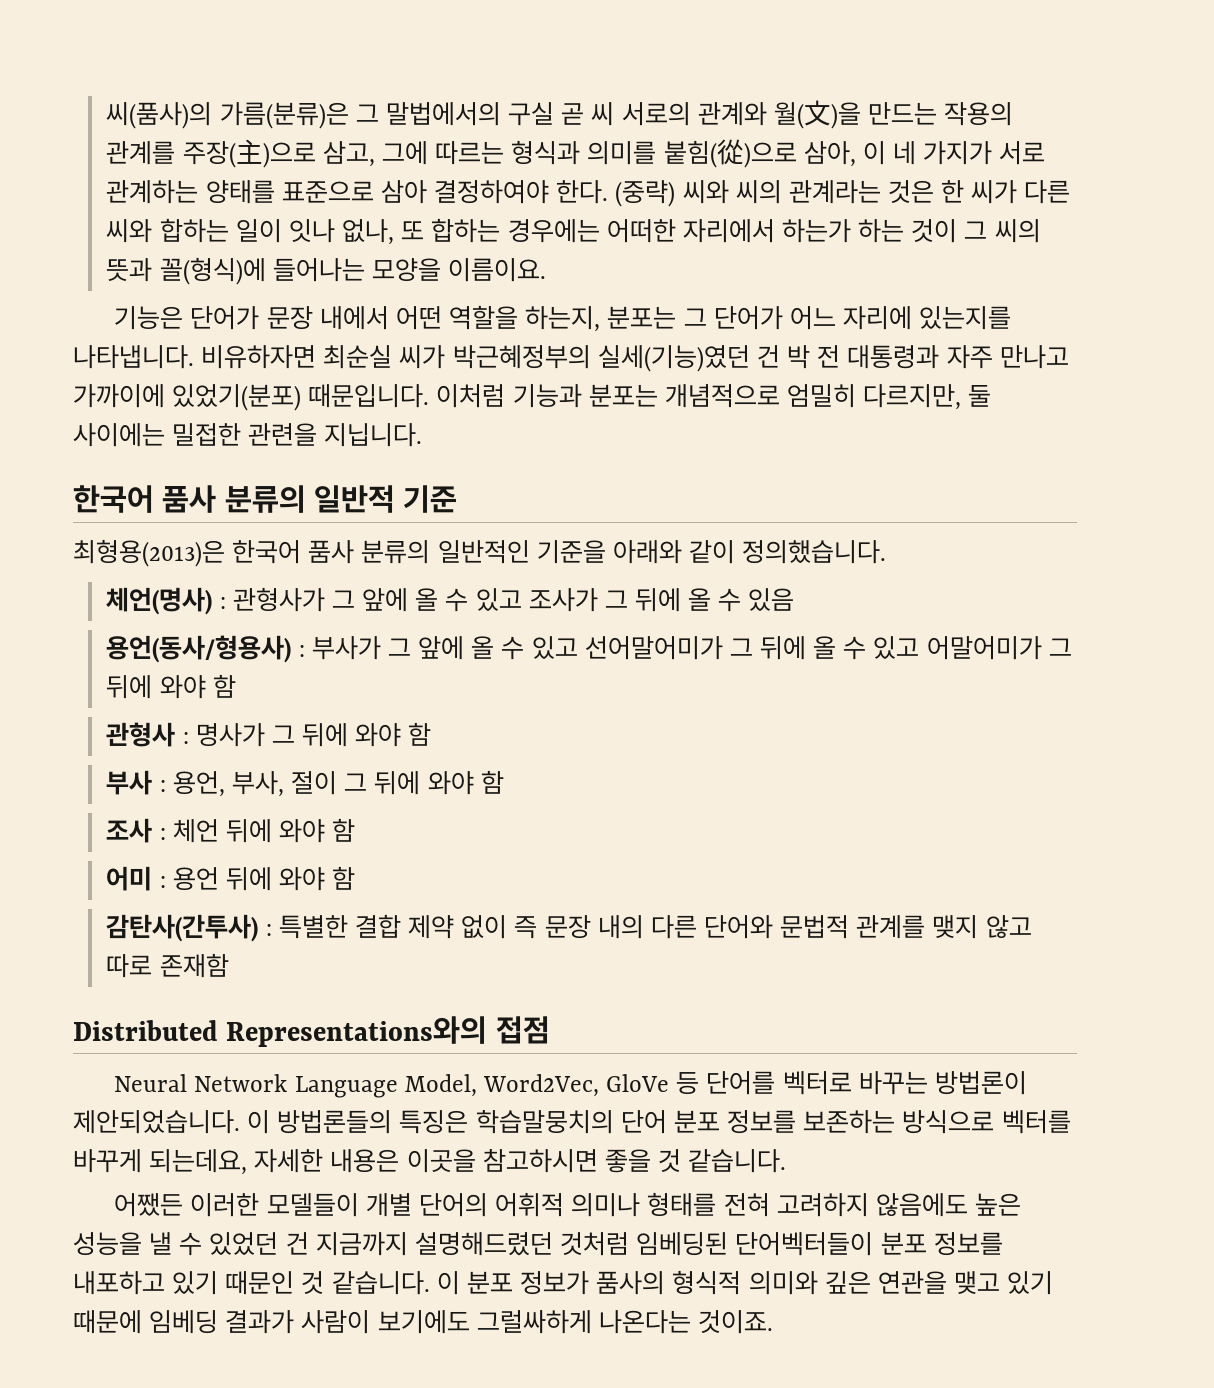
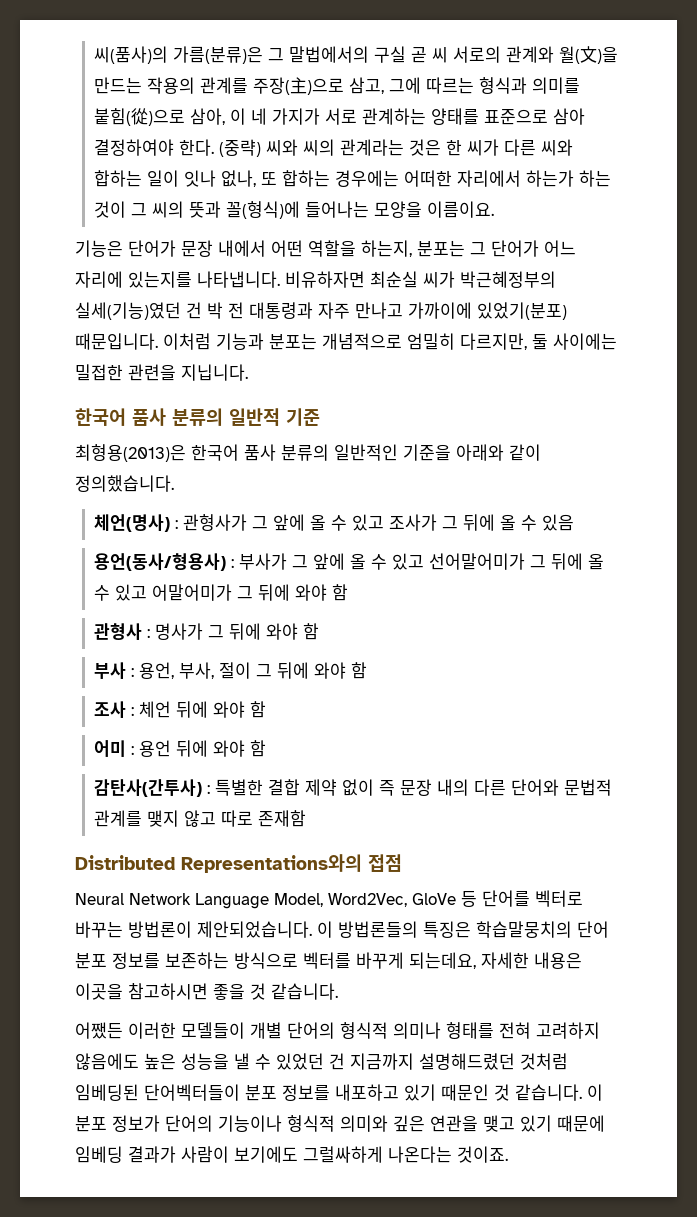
[495,1192,565,1217] 어휘적 -> [340,1022,388,1039] 형식적
[596,1271,666,1295] 품사의 -> [165,1115,282,1132] 단어의 기능이나

